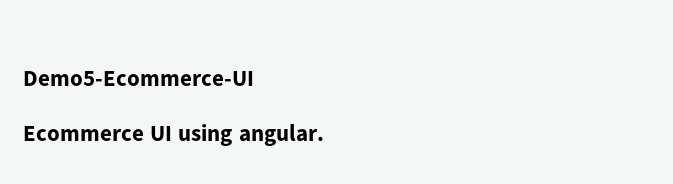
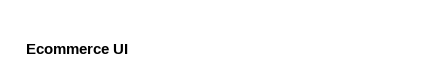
[23,71,254,86] Demo5-Ecommerce-UI // -> (26, 49) none
[178,124,324,146] using angular. -> (129, 49) none

